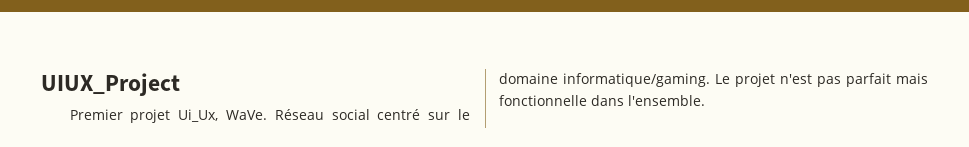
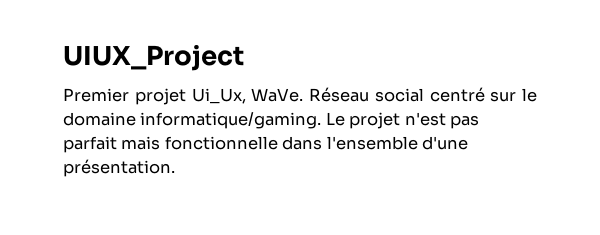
[628,95,705,106] l'ensemble. -> [326,136,469,150] [63,159,175,177] l'ensemble d'une présentation.

